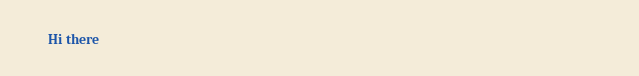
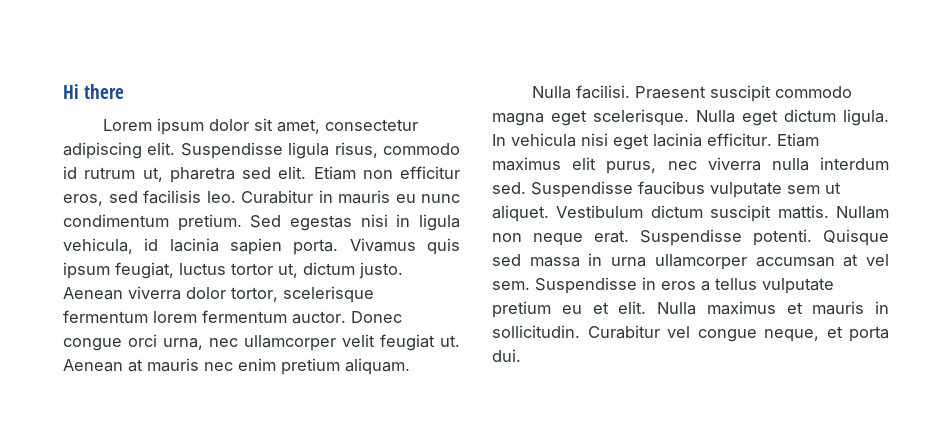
(99, 38) none -> [102,118,418,135] [63,142,460,159] [63,166,460,183] [63,190,460,206] [63,214,461,231] [63,238,460,255] [63,262,403,279] [63,286,374,303] [63,310,402,324] [63,334,460,351] [63,358,410,375] [531,85,852,102] [492,109,889,126] [492,133,819,150] [492,157,889,174] [492,181,841,198] [492,205,889,222] [492,229,889,246] [492,253,889,270] [492,277,834,294] [492,301,889,318] [492,325,889,342] [492,349,521,362] // Lorem ipsum dolor sit amet, consectetur adipiscing elit. Suspendisse ligula risus, commodo id rutrum ut, pharetra sed elit. Etiam non efficitur eros, sed facilisis leo. Curabitur in mauris eu nunc condimentum pretium. Sed egestas nisi in ligula vehicula, id lacinia sapien porta. Vivamus quis ipsum feugiat, luctus tortor ut, dictum justo. Aenean viverra dolor tortor, scelerisque fermentum lorem fermentum auctor. Donec congue orci urna, nec ullamcorper velit feugiat ut. Aenean at mauris nec enim pretium aliquam. // Nulla facilisi. Praesent suscipit commodo magna eget scelerisque. Nulla eget dictum ligula. In vehicula nisi eget lacinia efficitur. Etiam maximus elit purus, nec viverra nulla interdum sed. Suspendisse faucibus vulputate sem ut aliquet. Vestibulum dictum suscipit mattis. Nullam non neque erat. Suspendisse potenti. Quisque sed massa in urna ullamcorper accumsan at vel sem. Suspendisse in eros a tellus vulputate pretium eu et elit. Nulla maximus et mauris in sollicitudin. Curabitur vel congue neque, et porta dui.

